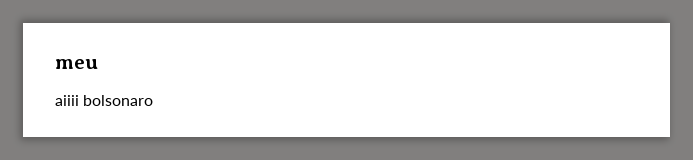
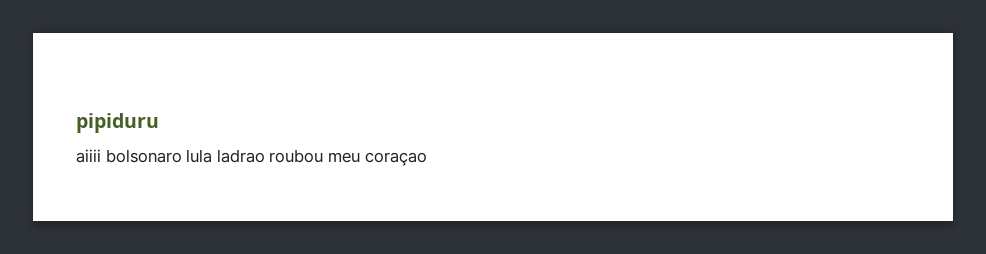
[55,59,98,69] meu -> [76,113,159,133] pipiduru
(154, 100) none -> [186,149,427,166] lula ladrao roubou meu coraçao

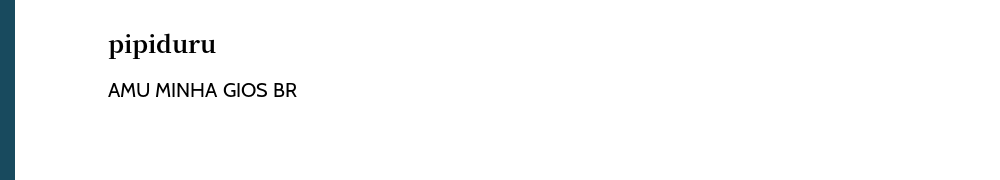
[76,149,427,166] aiiii bolsonaro lula ladrao roubou meu coraçao -> [108,83,298,97] AMU MINHA GIOS BR

